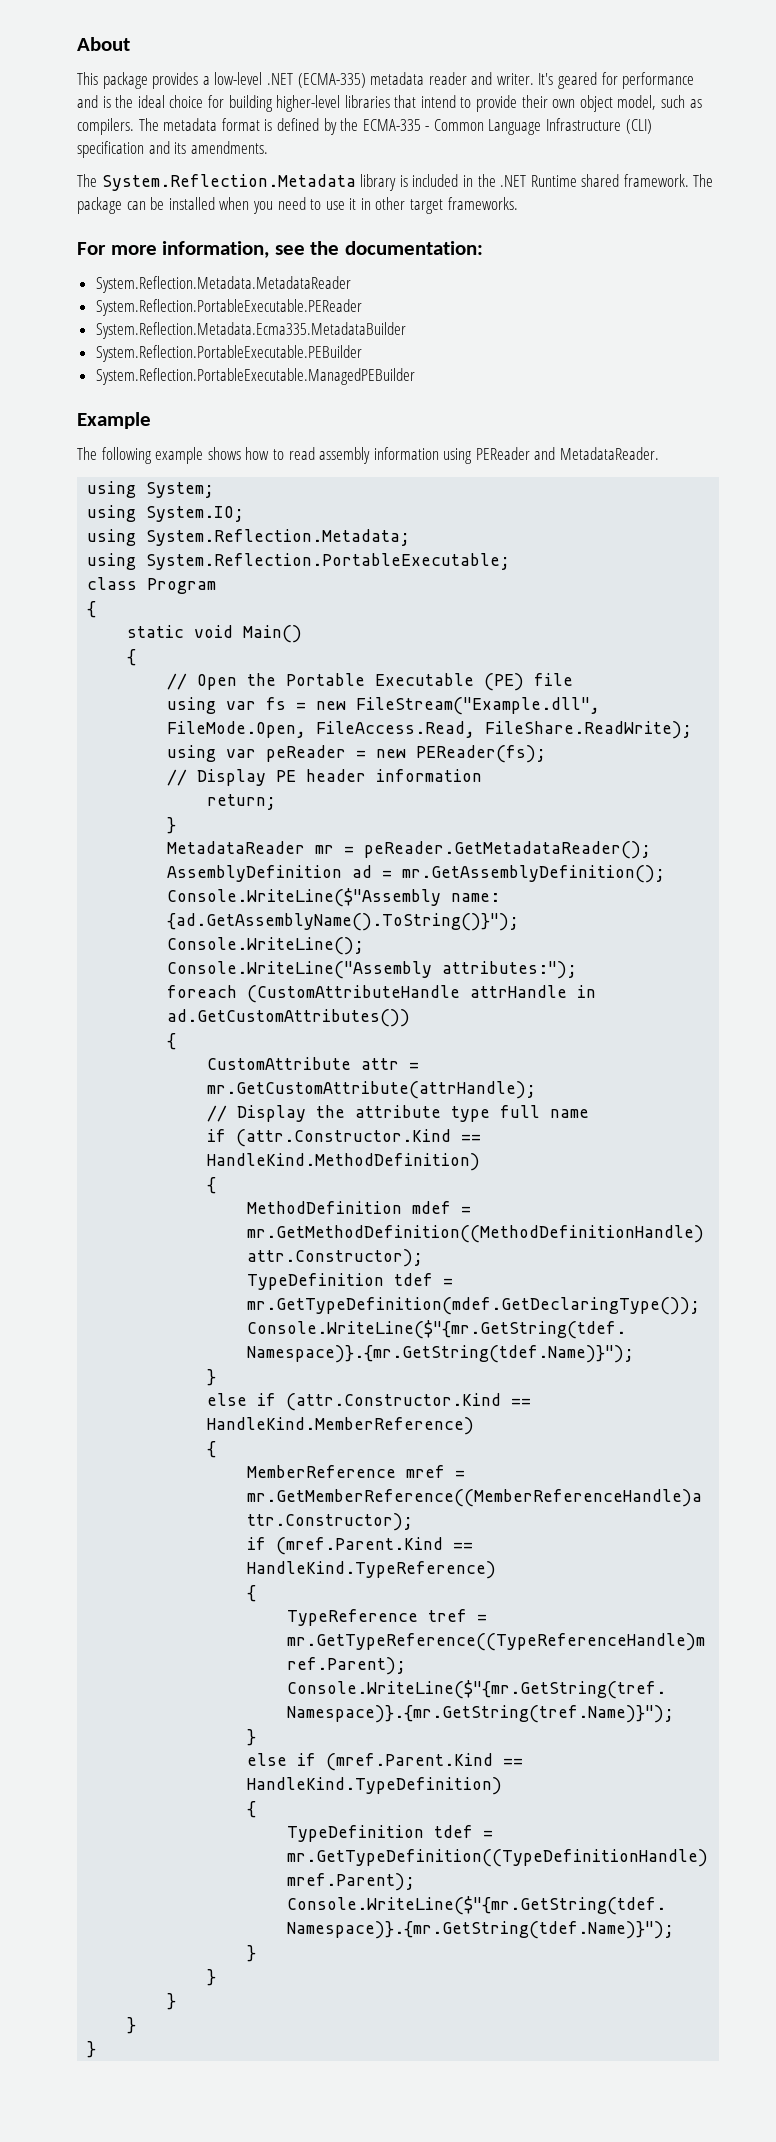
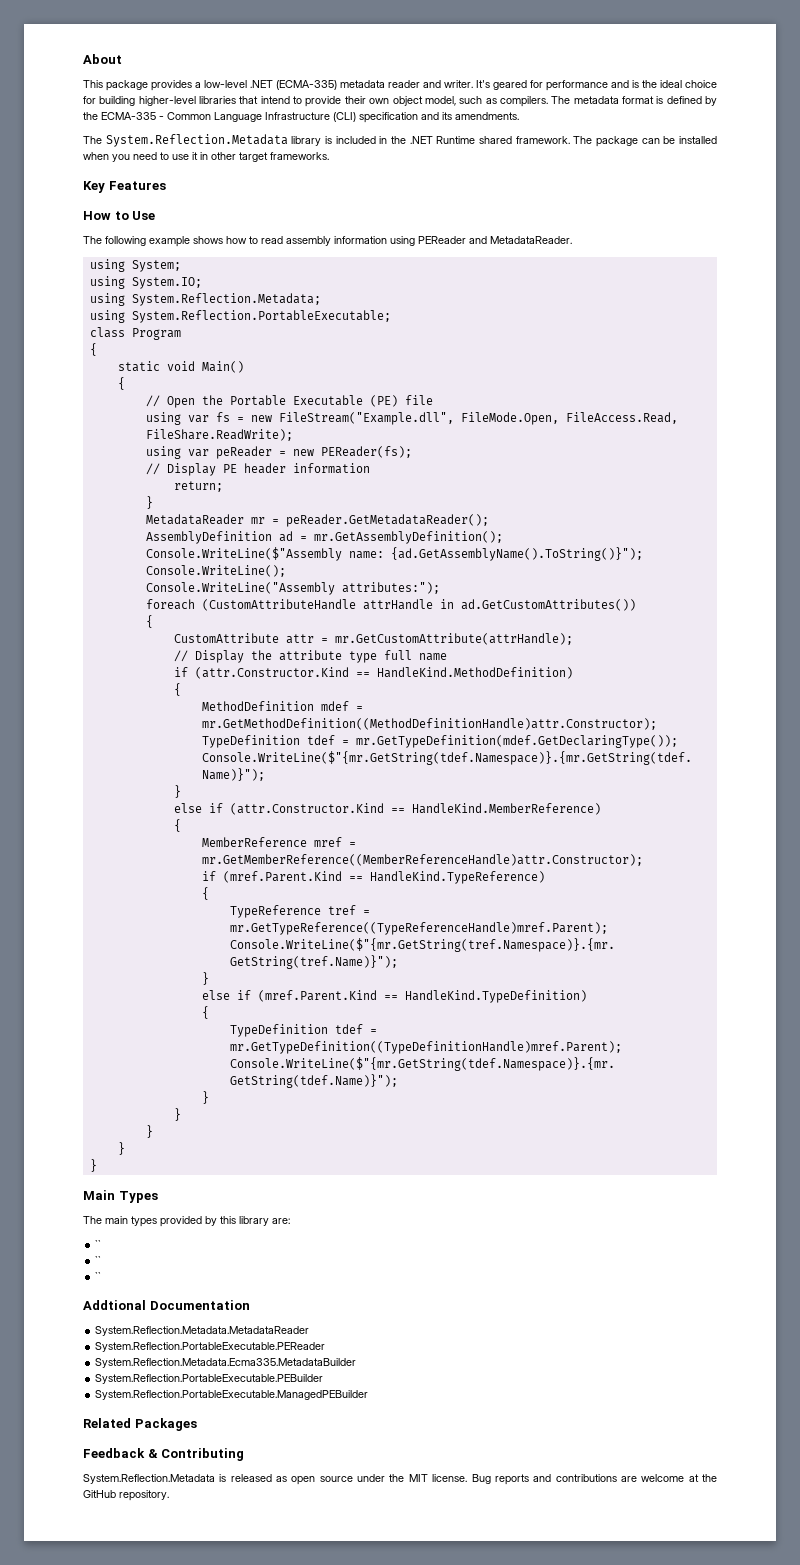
[77,241,483,258] [95,276,351,293] [95,299,362,316] [95,322,406,339] [95,345,362,362] [95,368,415,385] [77,412,151,429] For more information, see the documentation: // System.Reflection.Metadata.MetadataReader // System.Reflection.PortableExecutable.PEReader // System.Reflection.Metadata.Ecma335.MetadataBuilder // System.Reflection.PortableExecutable.PEBuilder // System.Reflection.PortableExecutable.ManagedPEBuilder // Example -> [83,181,166,193] [83,211,156,220] Key Features // How to Use
(97, 2049) none -> [83,1190,158,1203] [83,1216,290,1227] [95,1240,102,1248] [95,1256,102,1264] [95,1272,102,1280] [83,1300,250,1310] [95,1326,310,1336] [95,1342,326,1352] [95,1358,357,1368] [95,1374,324,1384] [95,1390,369,1400] [83,1418,197,1431] [83,1448,245,1461] [83,1474,718,1485] [83,1490,169,1501] // Main Types // The main types provided by this library are: // `` // `` // `` // Addtional Documentation // System.Reflection.Metadata.MetadataReader // System.Reflection.PortableExecutable.PEReader // System.Reflection.Metadata.Ecma335.MetadataBuilder // System.Reflection.PortableExecutable.PEBuilder // System.Reflection.PortableExecutable.ManagedPEBuilder // Related Packages // Feedback & Contributing // System.Reflection.Metadata is released as open source under the MIT license. Bug reports and contributions are welcome at the GitHub repository.

